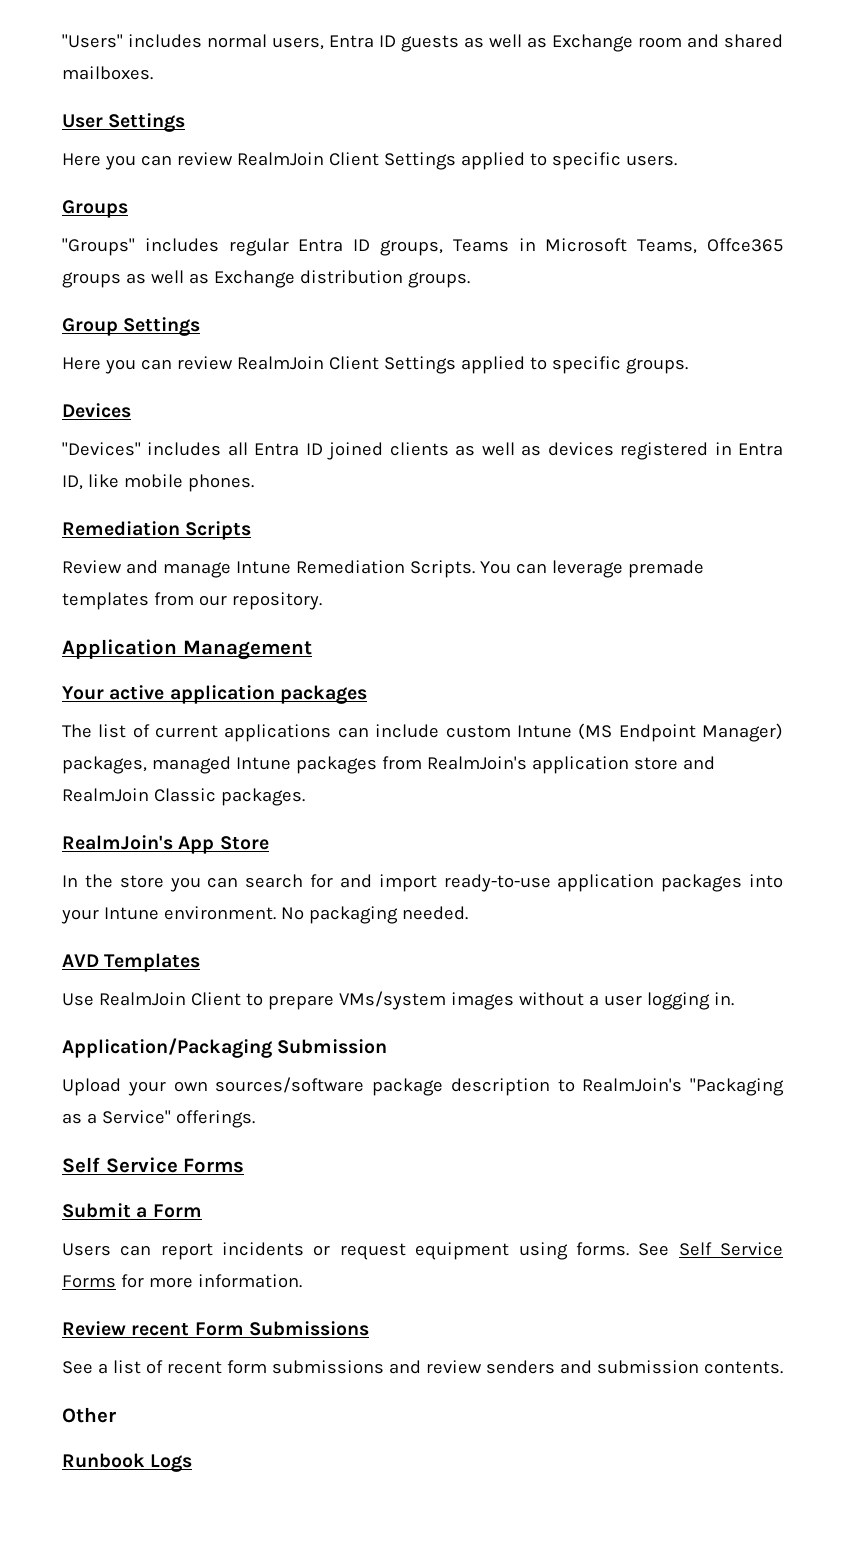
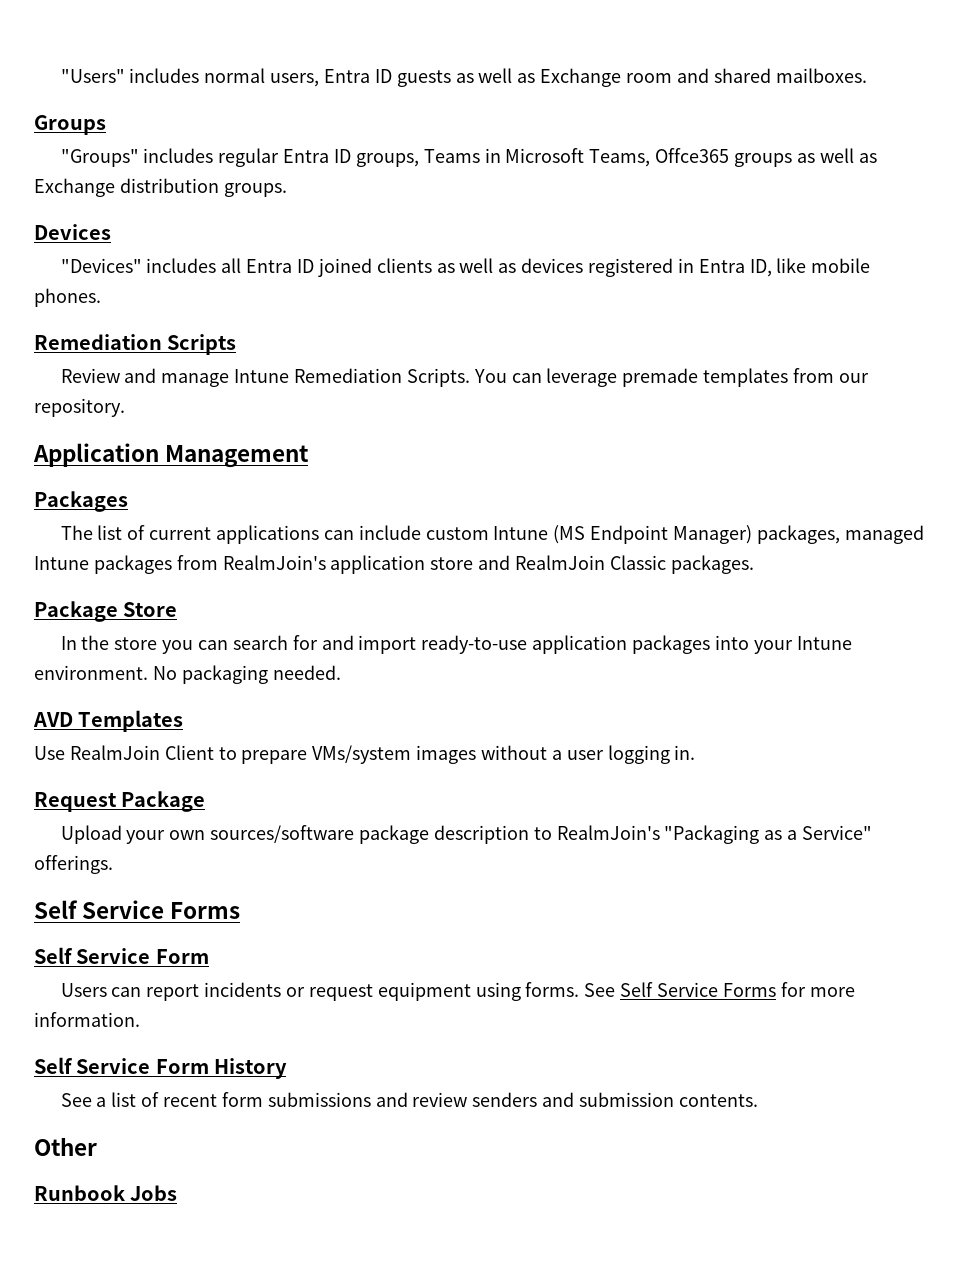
[62,113,186,132] [62,152,677,170] // User Settings // Here you can review RealmJoin Client Settings applied to specific users. -> (867, 75) none
[62,317,201,336] [62,356,688,374] // Group Settings // Here you can review RealmJoin Client Settings applied to specific groups. -> (287, 190) none
[62,685,367,704] Your active application packages -> [34,491,128,512] Packages
[62,835,215,854] RealmJoin's App -> [34,601,118,622] Package
[62,1038,388,1058] Application/Packaging Submission -> [34,791,206,812] Request Package
[62,1203,148,1218] Submit a -> [34,947,151,964] Self Service
[62,1321,369,1336] Review recent Form Submissions -> [34,1057,288,1079] Self Service Form History
[150,1454,193,1472] Logs -> [130,1185,178,1201] Jobs

